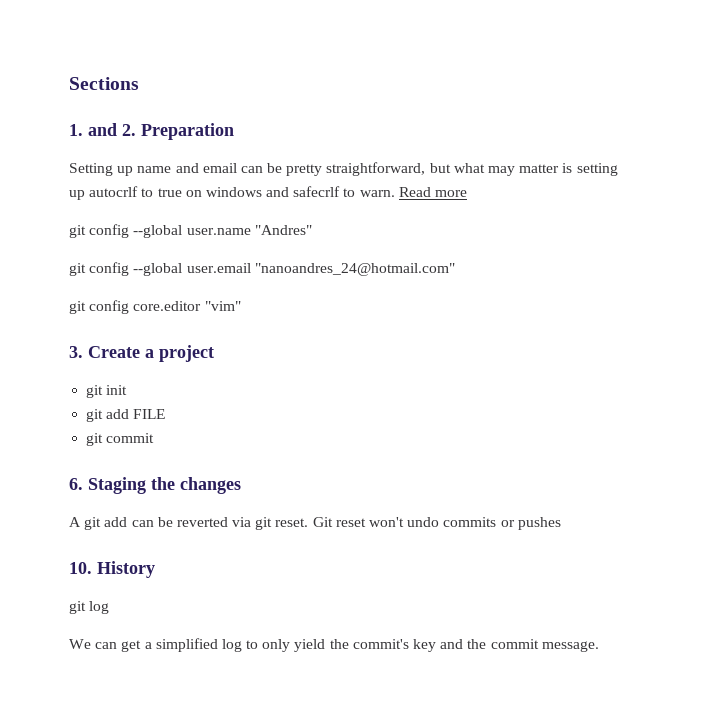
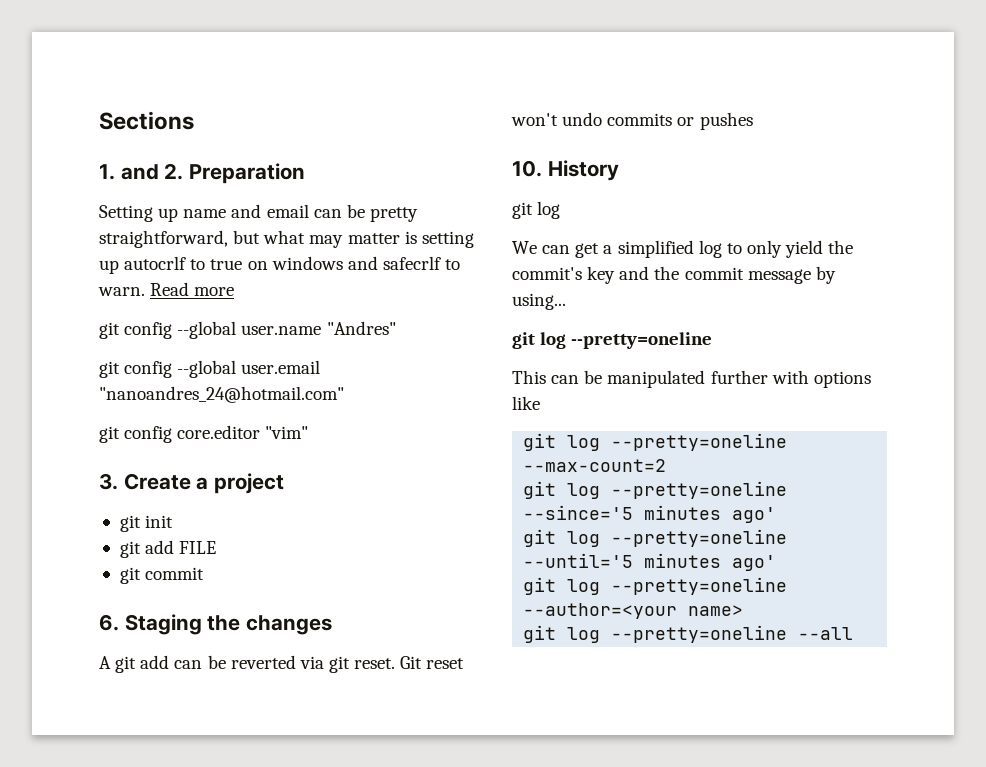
[541,641,599,652] message. -> [747,266,836,284] [512,293,566,310] [512,332,713,349] [512,370,871,388] [512,396,540,410] [523,433,788,451] [523,459,667,472] [523,481,788,499] [523,505,777,523] [523,529,788,547] [523,553,777,571] [523,577,788,595] [523,603,744,619] [523,625,854,643] message by using... // git log --pretty=oneline // This can be manipulated further with options like // git log --pretty=oneline --max-count=2 // git log --pretty=oneline --since='5 minutes ago' // git log --pretty=oneline --until='5 minutes ago' // git log --pretty=oneline --author=<your name> // git log --pretty=oneline --all

